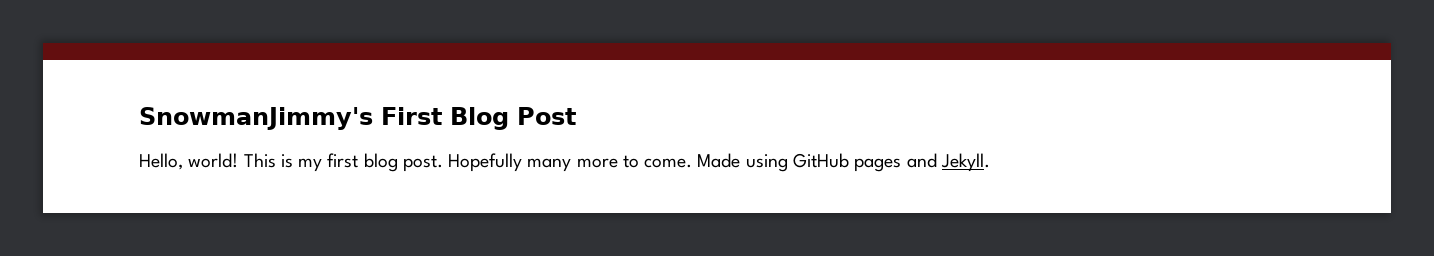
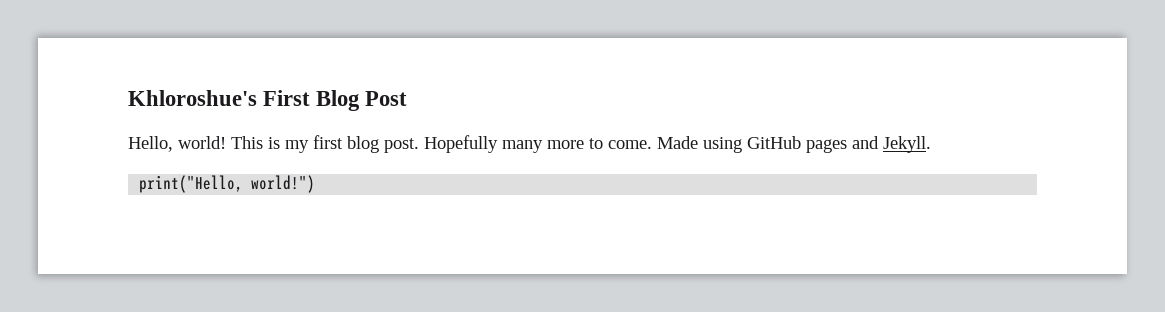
[139,107,373,130] SnowmanJimmy's -> [128,90,257,106] Khloroshue's
(990, 162) none -> [139,175,316,193] // print("Hello, world!")

